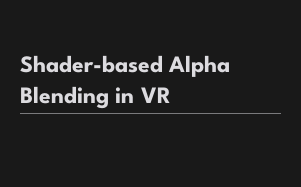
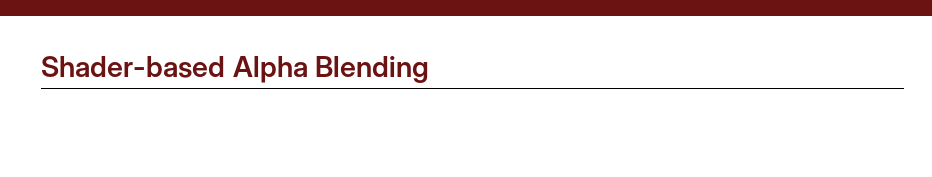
[115,87,171,103] in VR -> (430, 69) none

